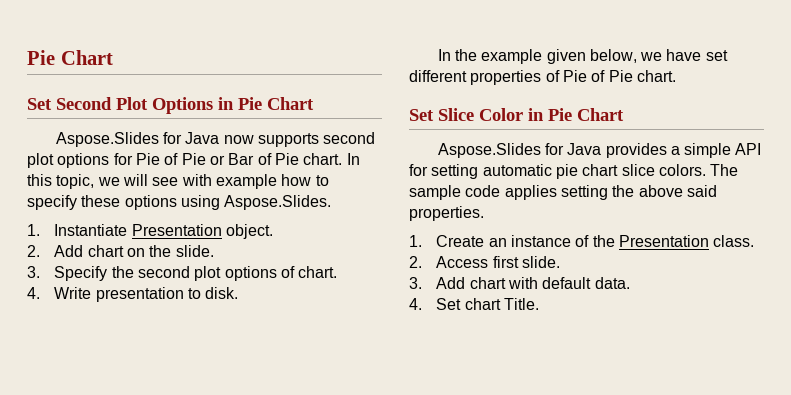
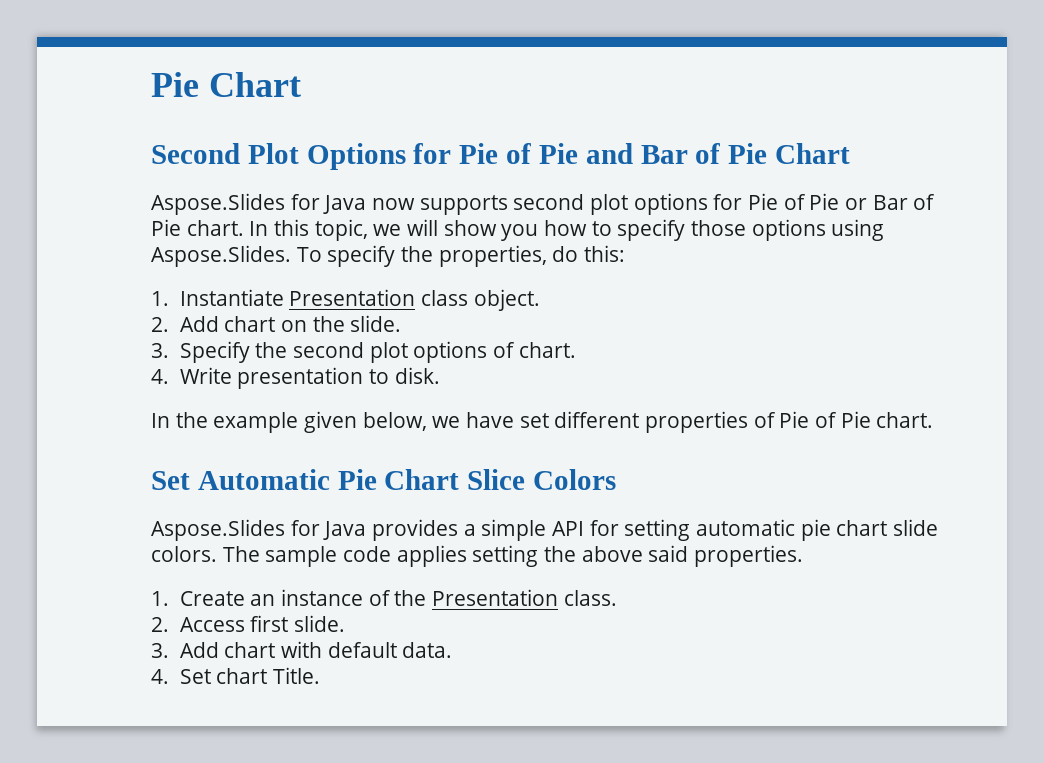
[27,50,113,65] [27,98,52,110] Pie Chart // Set -> [151,72,301,97] Pie Chart //
[218,97,234,110] in -> [413,143,721,164] for Pie of Pie and Bar of
[152,174,277,189] see with example -> [443,220,539,241] show you
[81,195,121,207] these -> [691,220,747,236] those
(332, 202) none -> [296,245,626,267] To specify the properties, do this:
(222, 230) none -> [420,290,468,306] class
[438,108,624,121] Slice Color in Pie Chart -> [197,469,617,490] Automatic Pie Chart Slice Colors
[621,164,655,176] slice -> [893,519,939,536] slide

